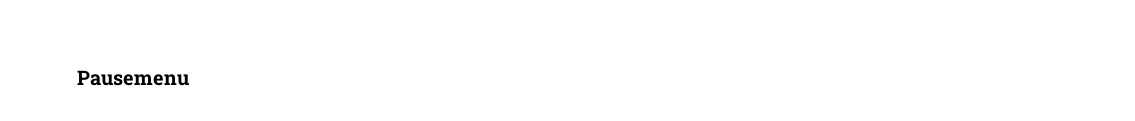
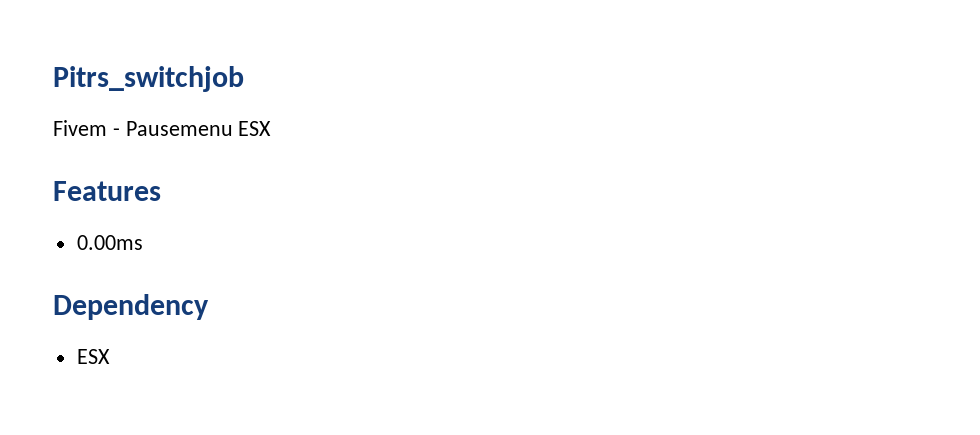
[77,70,189,86] Pausemenu -> [53,66,244,92] [53,120,272,136] [53,181,161,201] [76,235,143,250] [53,294,209,320] [76,349,110,364] Pitrs_switchjob // Fivem - Pausemenu ESX // Features // 0.00ms // Dependency // ESX

